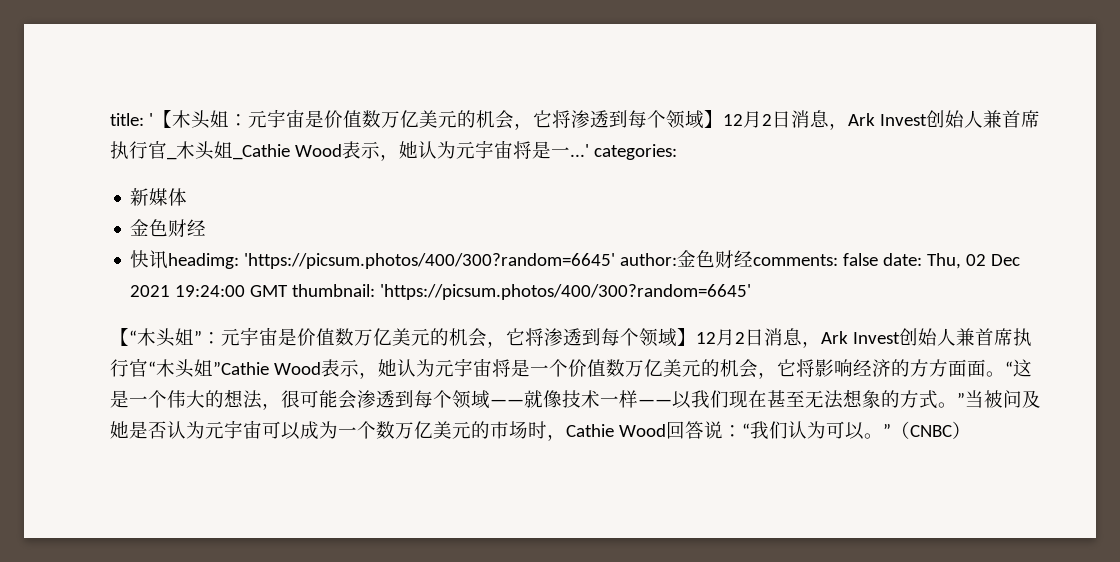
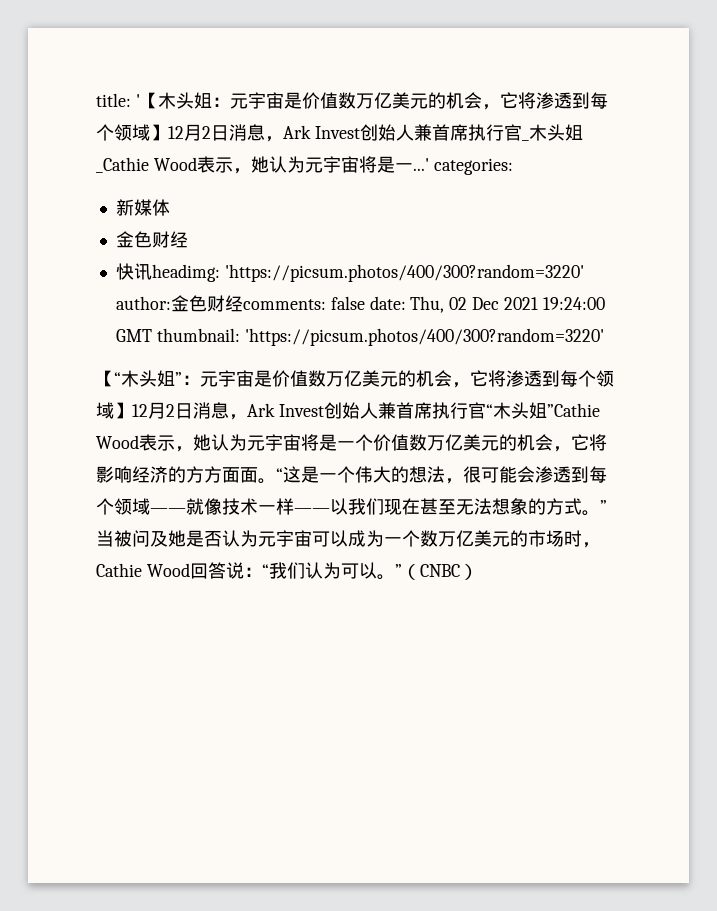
[244,253,616,269] 'https://picsum.photos/400/300?random=6645' -> [224,264,584,282] 'https://picsum.photos/400/300?random=3220'
[380,284,752,300] 'https://picsum.photos/400/300?random=6645' -> [244,328,604,346] 'https://picsum.photos/400/300?random=3220'

